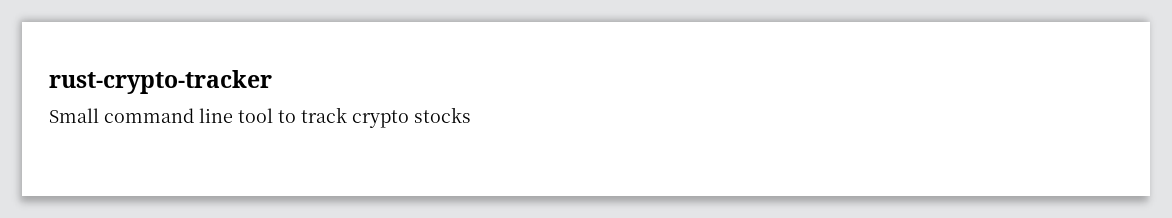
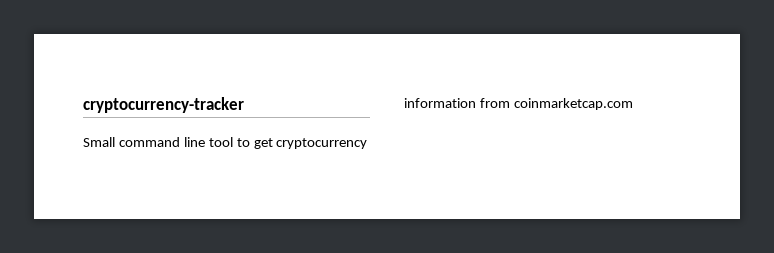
[49,70,272,94] rust-crypto-tracker -> [83,97,244,113] cryptocurrency-tracker
[301,107,471,128] track crypto stocks -> [253,138,368,149] [404,98,633,110] get cryptocurrency information from coinmarketcap.com

